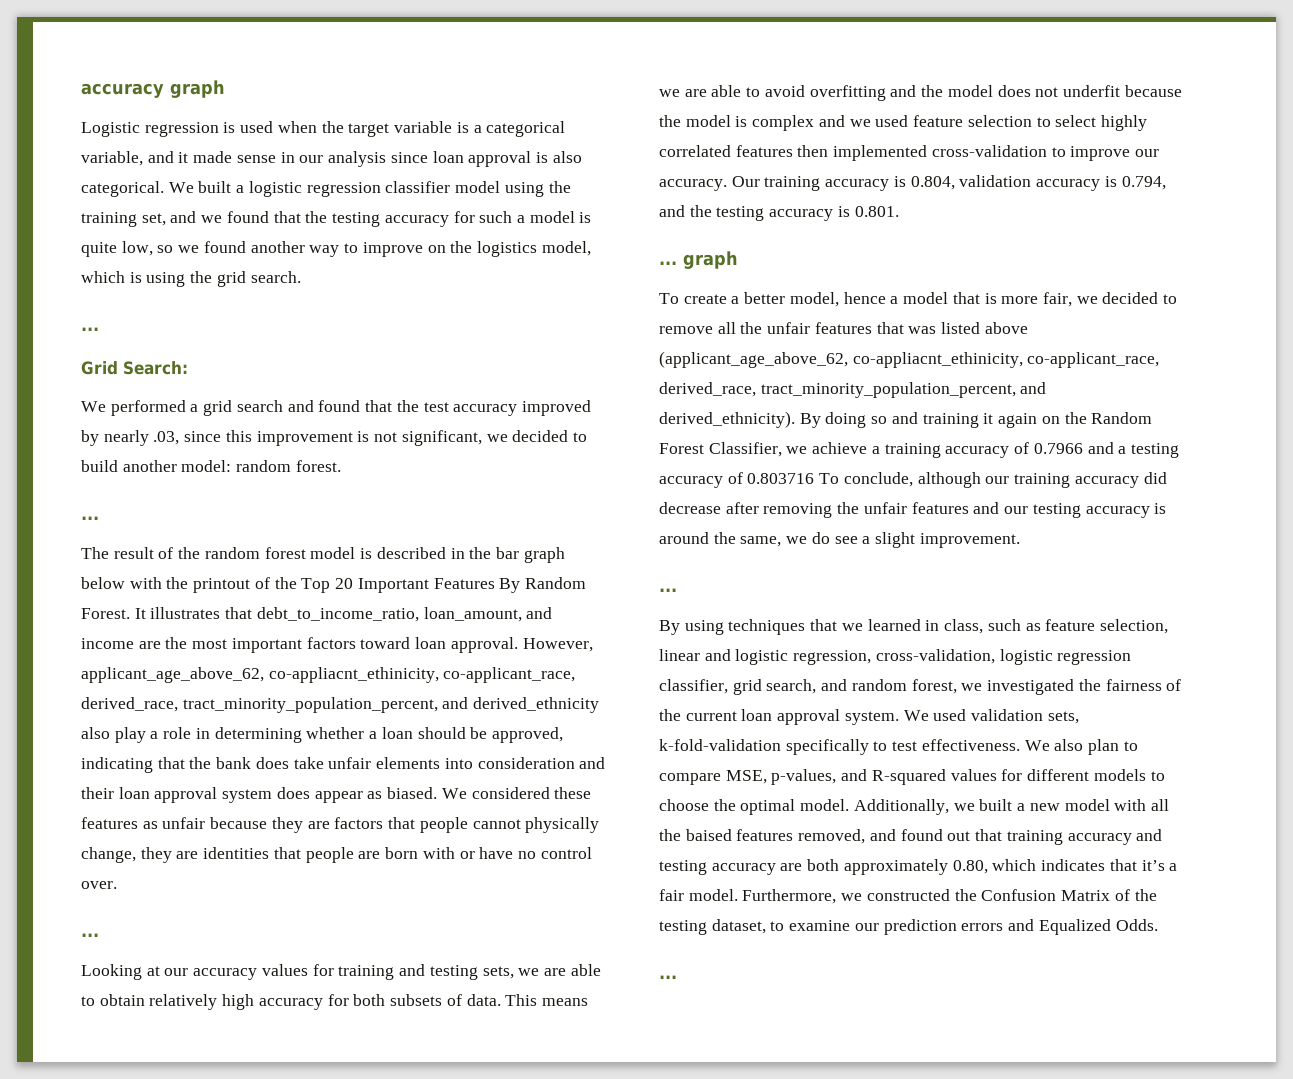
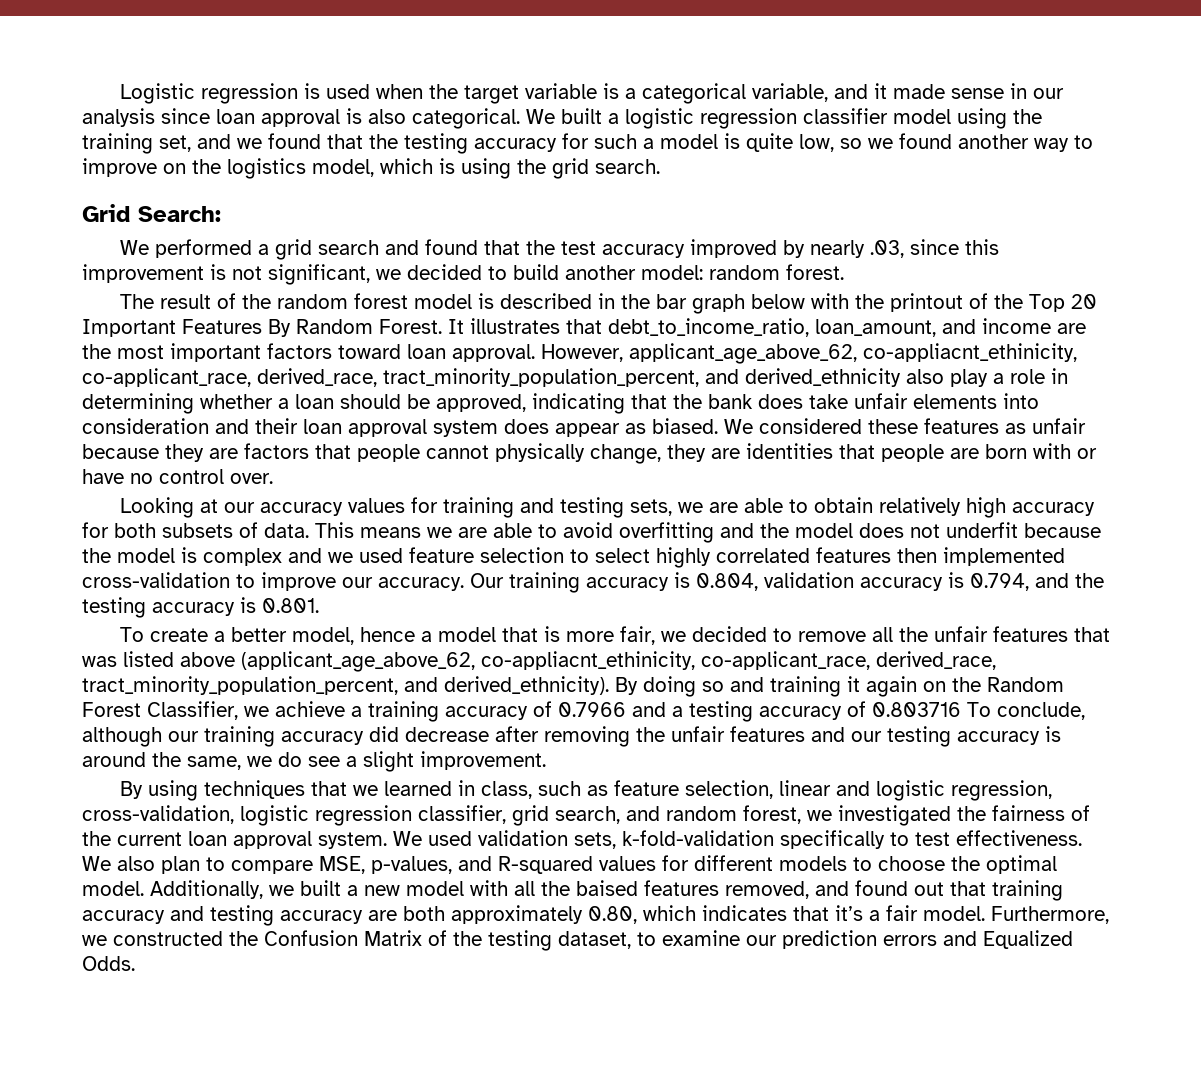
[81,80,225,98] accuracy graph // -> (120, 93) none
[81,327,99,331] // ... -> (660, 166) none
[81,516,99,520] // ... -> (844, 272) none
[81,933,99,937] // ... -> (273, 478) none
[659,251,738,269] // ... graph -> (319, 605) none
[659,588,677,592] // ... -> (546, 760) none
[659,975,677,979] // ... -> (135, 963) none

